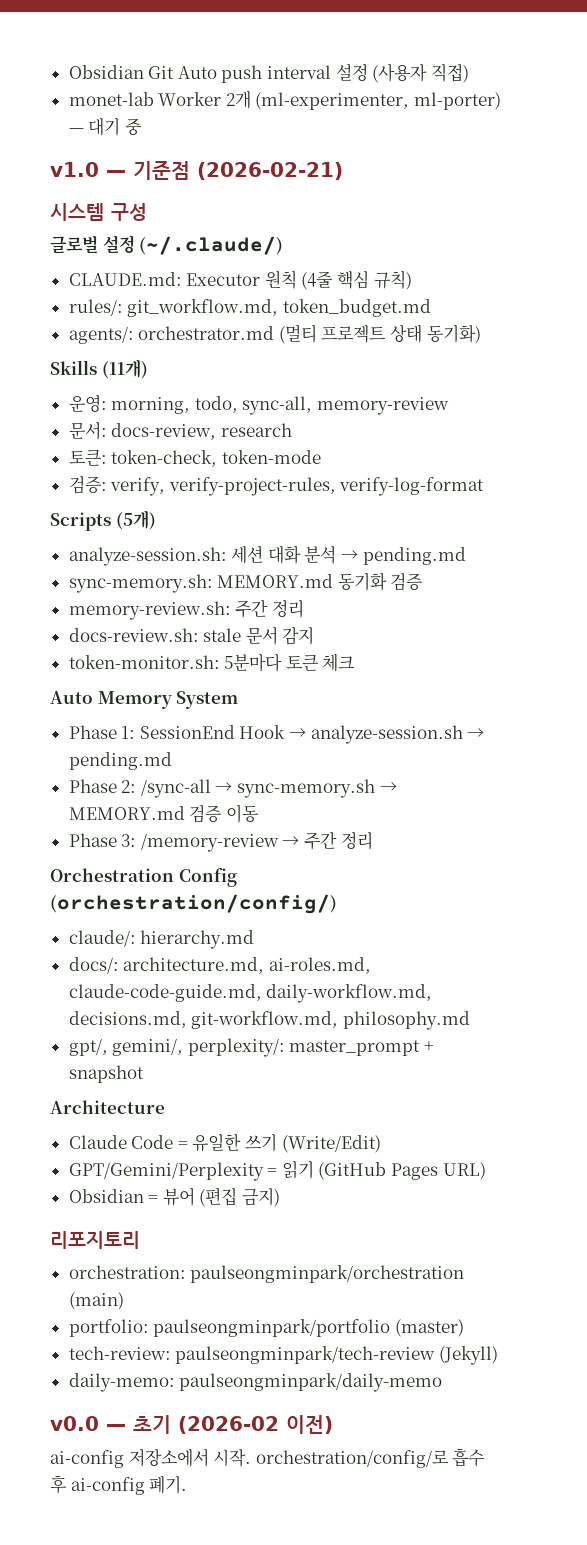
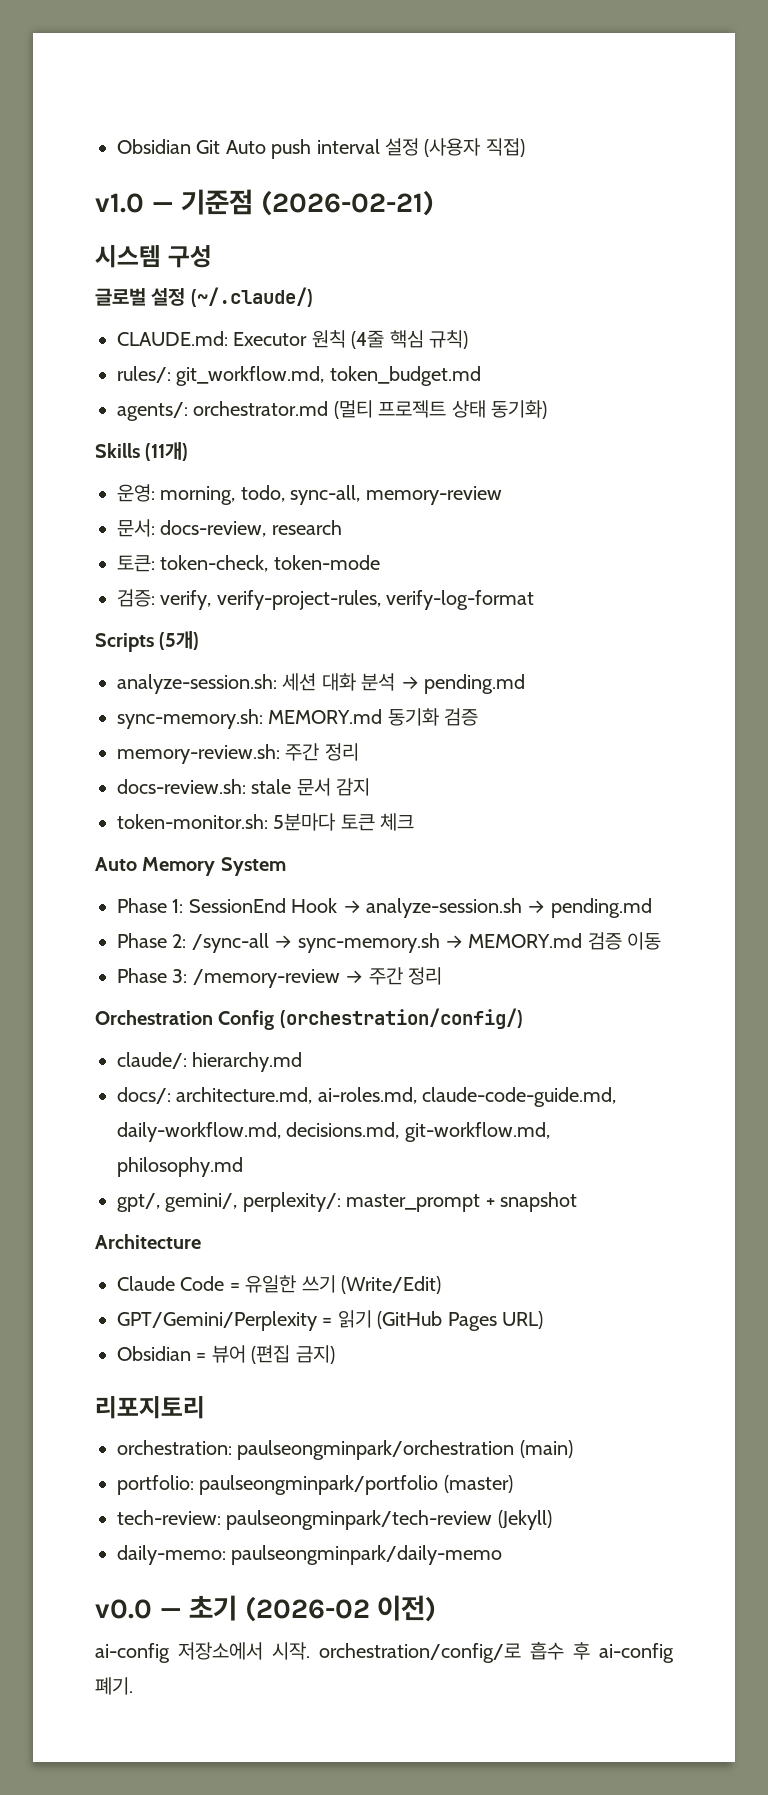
[68,90,502,110] [68,118,142,136] // monet-lab Worker 2개 (ml-experimenter, ml-porter) — 대기 중 -> (525, 147) none

